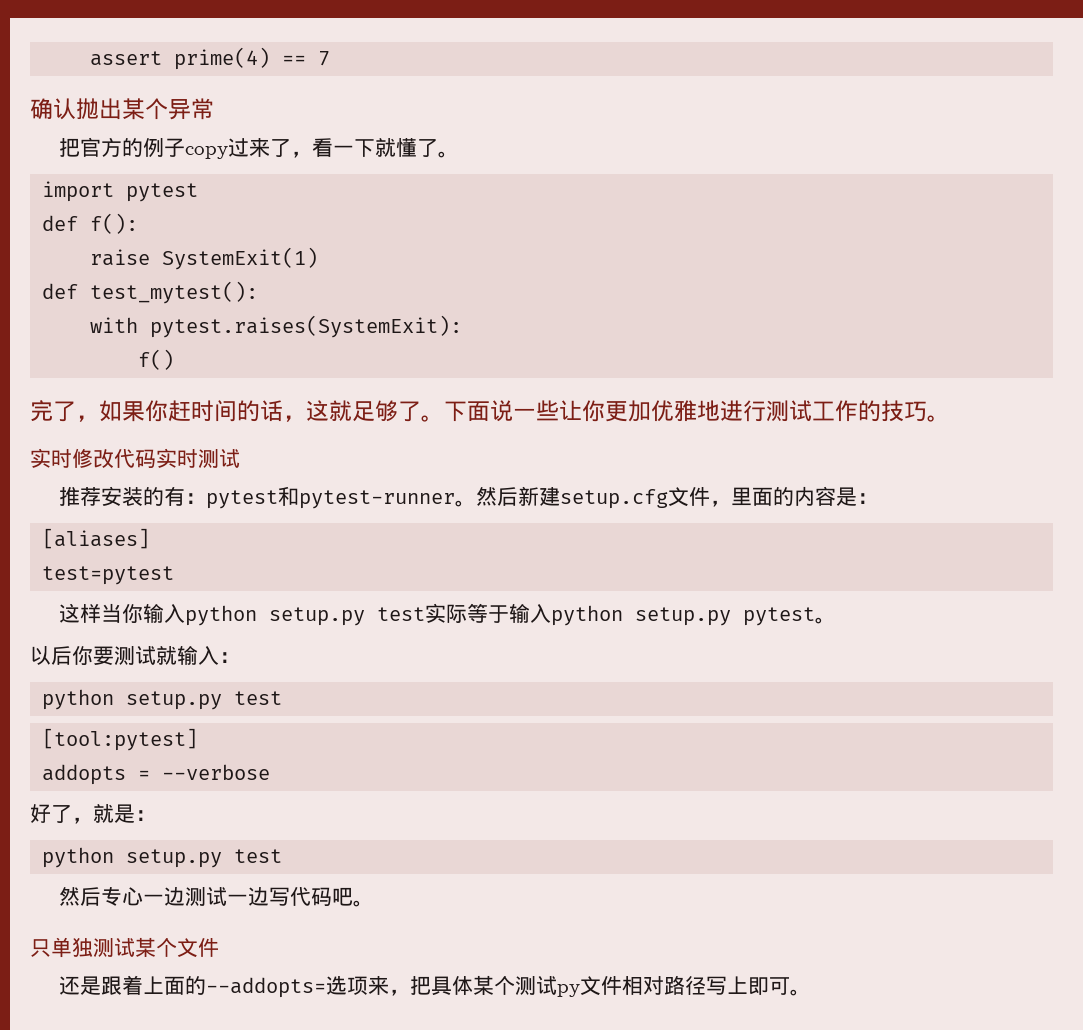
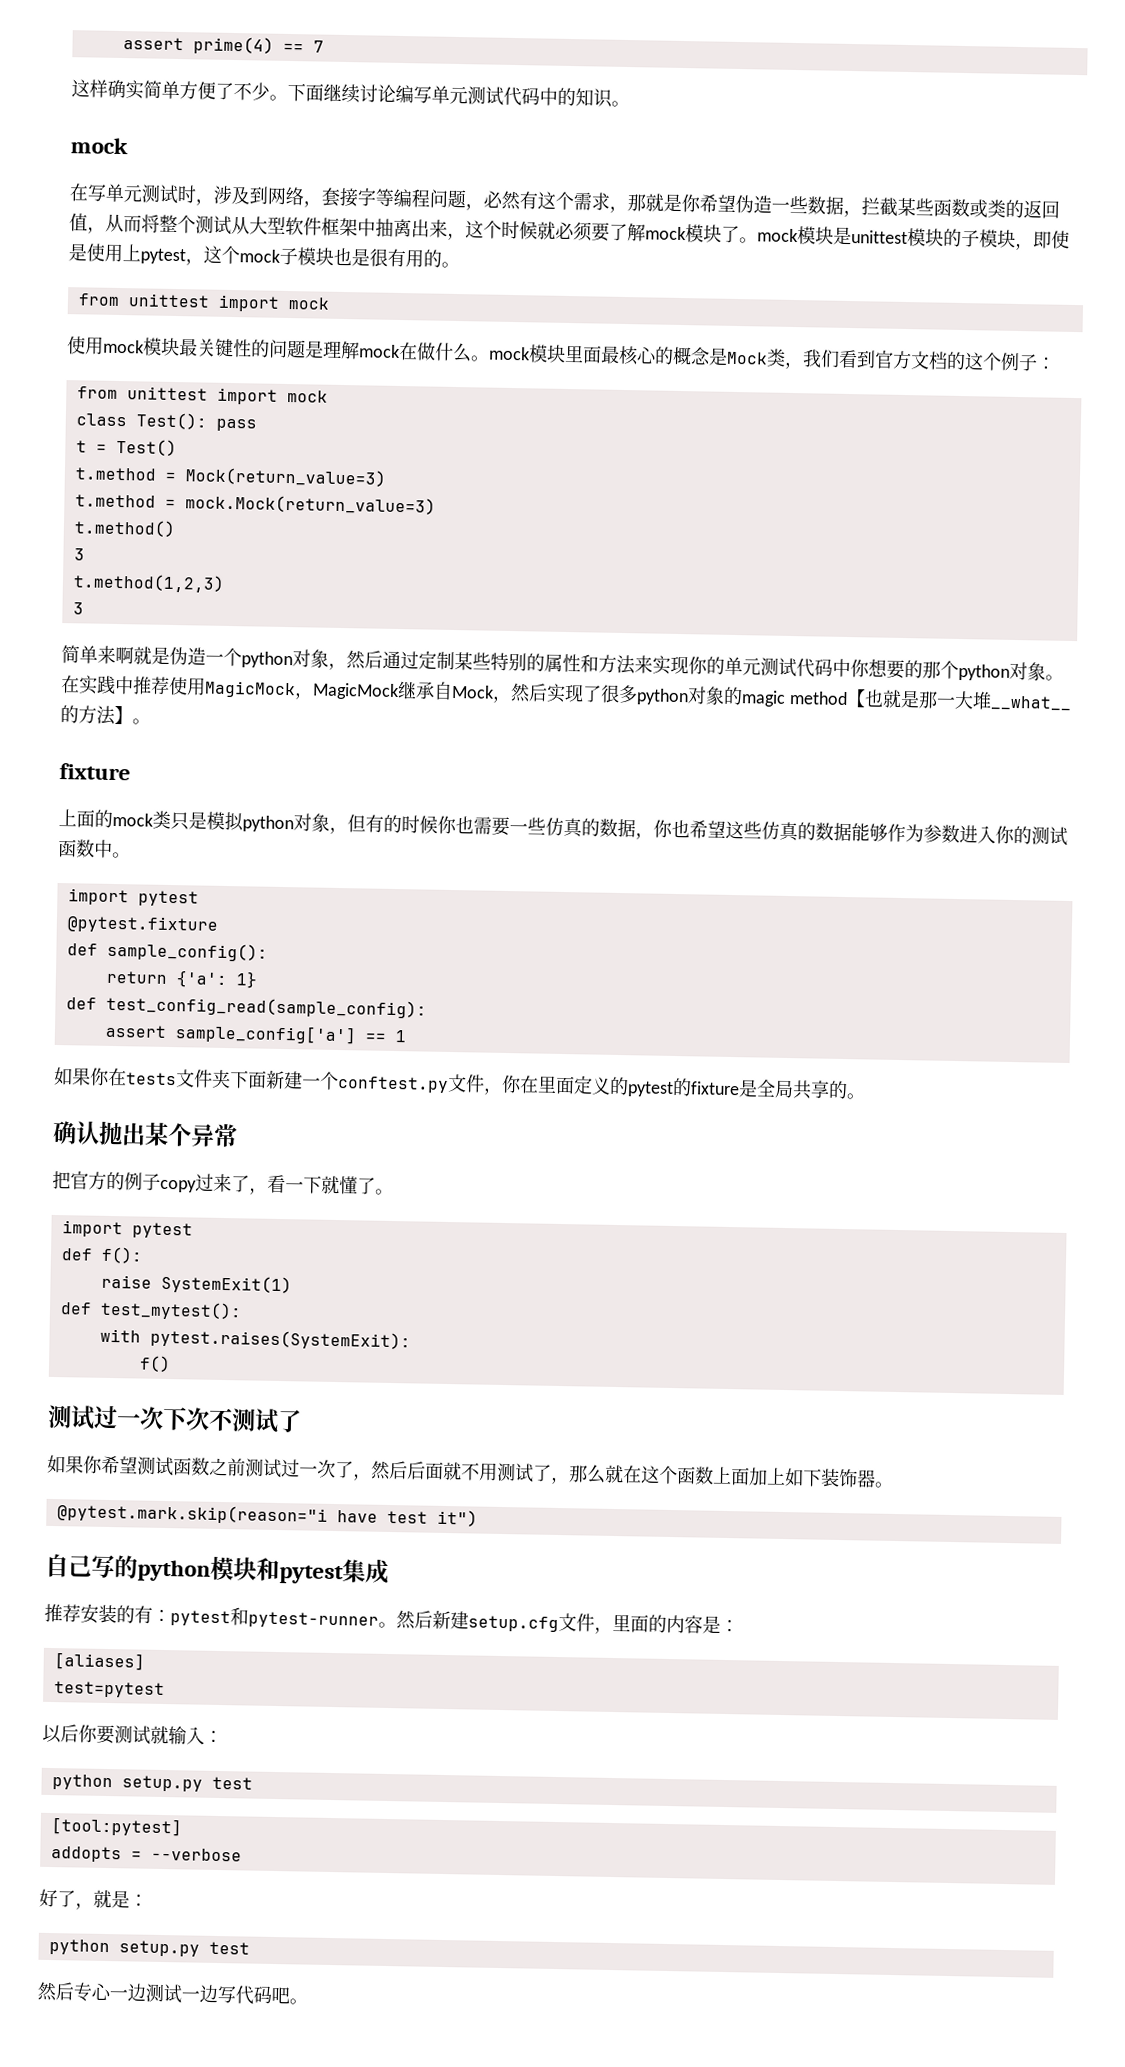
(331, 58) none -> [71,79,630,108] [70,137,128,155] [69,183,1060,219] [69,213,1070,251] [68,243,460,269] [77,293,330,312] [67,336,1056,372] [76,386,328,405] [75,412,257,432] [75,438,177,457] [74,467,386,487] [74,494,436,515] [73,519,176,538] [73,548,85,561] [72,573,225,593] [72,602,84,615] [61,645,1064,681] [60,675,1072,711] [60,705,151,725] [59,763,131,781] [58,808,1068,846] [58,838,131,859] [67,888,199,907] [66,915,219,934] [66,941,268,962] [105,970,258,989] [65,995,427,1019] [104,1024,407,1045] [54,1066,865,1100] // 这样确实简单方便了不少。下面继续讨论编写单元测试代码中的知识。 // mock // 在写单元测试时，涉及到网络，套接字等编程问题，必然有这个需求，那就是你希望伪造一些数据，拦截某些函数或类的返回值，从而将整个测试从大型软件框架中抽离出来，这个时候就必须要了解mock模块了。mock模块是unittest模块的子模块，即使是使用上pytest，这个mock子模块也是很有用的。 // from unittest import mock // 使用mock模块最关键性的问题是理解mock在做什么。mock模块里面最核心的概念是Mock类，我们看到官方文档的这个例子： // from unittest import mock // class Test(): pass // t = Test() // t.method = Mock(return_value=3) // t.method = mock.Mock(return_value=3) // t.method() // 3 // t.method(1,2,3) // 3 // 简单来啊就是伪造一个python对象，然后通过定制某些特别的属性和方法来实现你的单元测试代码中你想要的那个python对象。在实践中推荐使用MagicMock，MagicMock继承自Mock，然后实现了很多python对象的magic method【也就是那一大堆__what__的方法】。 // fixture // 上面的mock类只是模拟python对象，但有的时候你也需要一些仿真的数据，你也希望这些仿真的数据能够作为参数进入你的测试函数中。 // import pytest // @pytest.fixture // def sample_config(): // return {'a': 1} // def test_config_read(sample_config): // assert sample_config['a'] == 1 // 如果你在tests文件夹下面新建一个conftest.py文件，你在里面定义的pytest的fixture是全局共享的。
[30,400,950,422] [30,448,240,468] 完了，如果你赶时间的话，这就足够了。下面说一些让你更加优雅地进行测试工作的技巧。 // 实时修改代码实时测试 -> [47,1404,302,1433] [47,1454,894,1488] [56,1503,478,1527] [45,1553,389,1585] 测试过一次下次不测试了 // 如果你希望测试函数之前测试过一次了，然后后面就不用测试了，那么就在这个函数上面加上如下装饰器。 // @pytest.mark.skip(reason="i have test it") // 自己写的python模块和pytest集成
[59,603,837,626] // 这样当你输入python setup.py test实际等于输入python setup.py pytest。 -> (165, 1690) none
[30,937,219,958] [59,975,812,998] // 只单独测试某个文件 // 还是跟着上面的--addopts=选项来，把具体某个测试py文件相对路径写上即可。 -> (308, 2001) none

